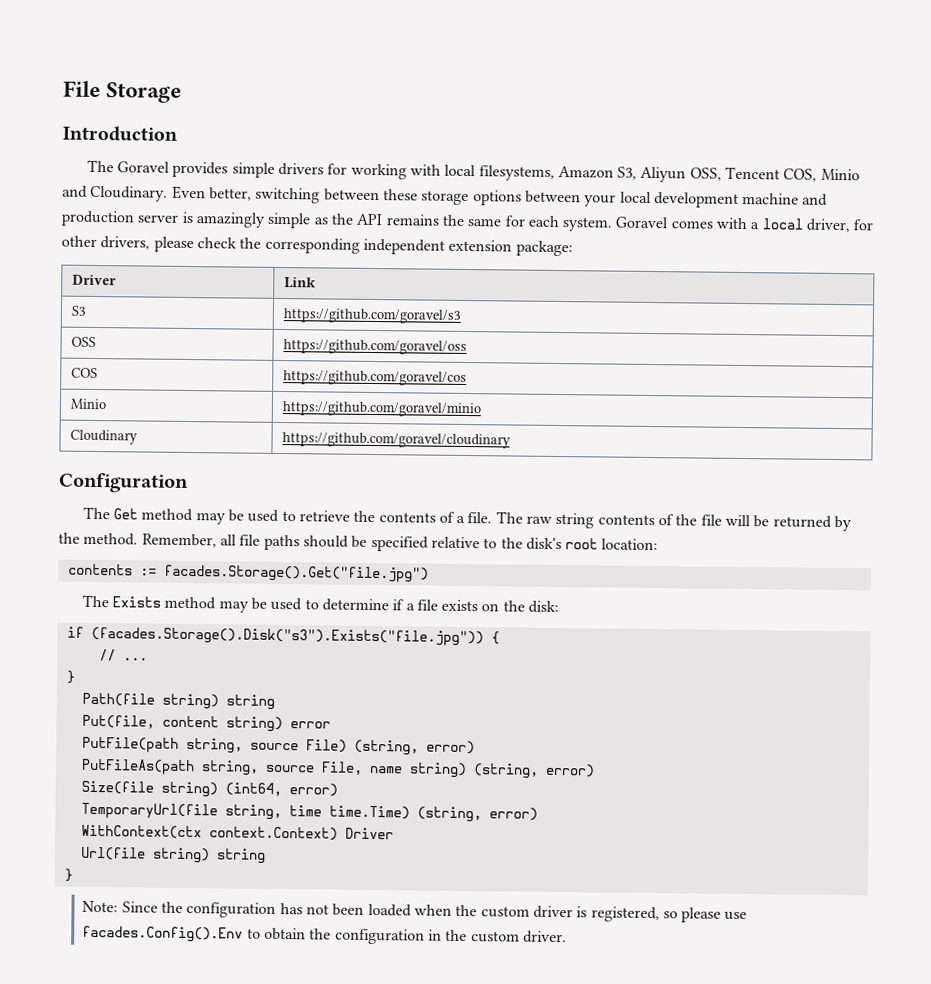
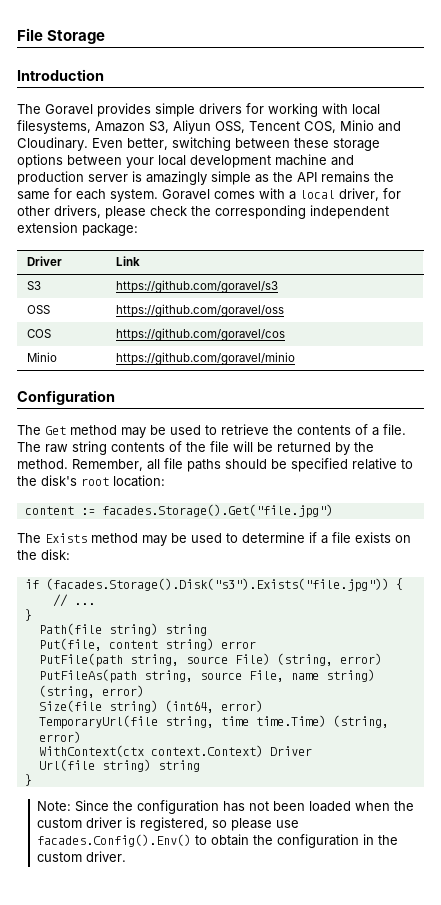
[69,429,138,445] [281,432,511,449] // Cloudinary | https://github.com/goravel/cloudinary -> (296, 358) none
[67,563,133,576] contents -> [24,506,74,515] content
[82,925,244,943] facades.Config().Env -> [36,834,191,847] facades.Config().Env()

